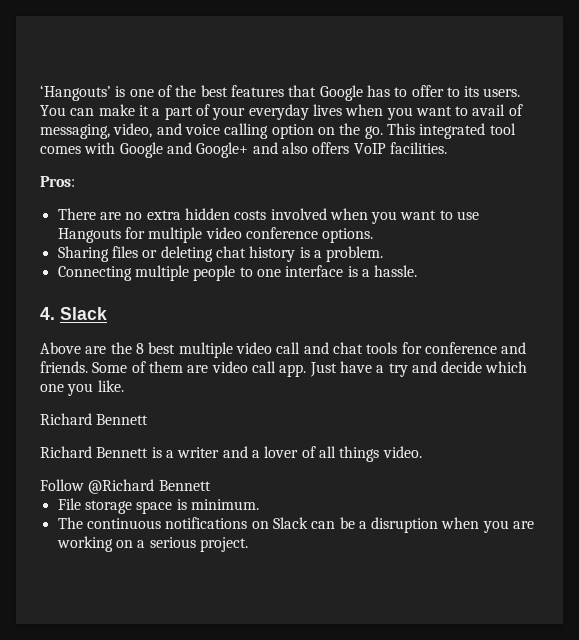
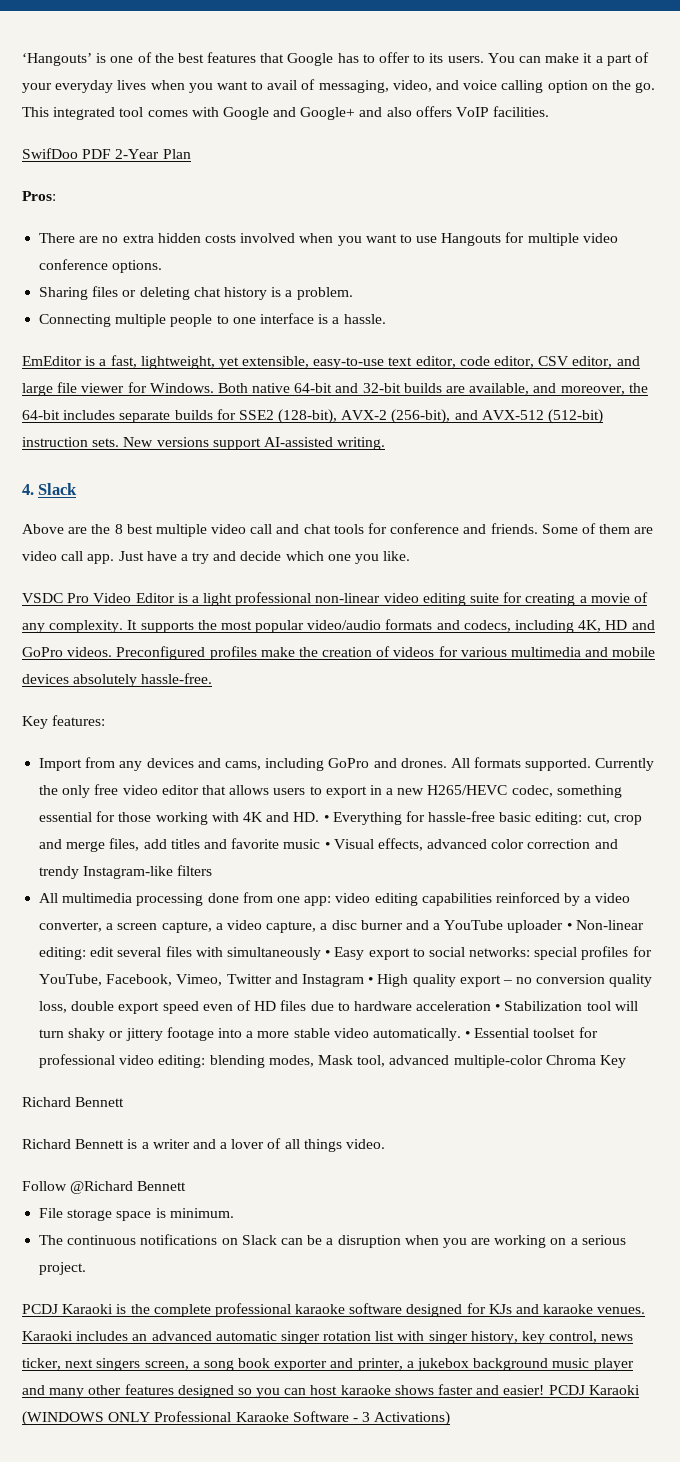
(447, 148) none -> [22,148,191,159] // SwifDoo PDF 2-Year Plan
(418, 271) none -> [22,355,640,369] [22,382,648,396] [22,409,604,424] [22,437,386,450] // EmEditor is a fast, lightweight, yet extensible, easy-to-use text editor, code editor, CSV editor, and large file viewer for Windows. Both native 64-bit and 32-bit builds are available, and moreover, the 64-bit includes separate builds for SSE2 (128-bit), AVX-2 (256-bit), and AVX-512 (512-bit) instruction sets. New versions support AI-assisted writing.
(124, 386) none -> [22,592,648,606] [22,619,655,633] [22,646,656,660] [22,673,213,687] [22,715,106,729] [39,757,655,771] [39,784,622,798] [39,811,642,825] [39,838,618,852] [39,865,213,879] [39,892,631,906] [39,920,644,933] [39,946,652,960] [39,974,653,987] [39,1000,638,1014] [39,1027,598,1041] [39,1054,626,1068] // VSDC Pro Video Editor is a light professional non-linear video editing suite for creating a movie of any complexity. It supports the most popular video/audio formats and codecs, including 4K, HD and GoPro videos. Preconfigured profiles make the creation of videos for various multimedia and mobile devices absolutely hassle-free. // Key features: // Import from any devices and cams, including GoPro and drones. All formats supported. Сurrently the only free video editor that allows users to export in a new H265/HEVC codec, something essential for those working with 4K and HD. • Everything for hassle-free basic editing: cut, crop and merge files, add titles and favorite music • Visual effects, advanced color correction and trendy Instagram-like filters // All multimedia processing done from one app: video editing capabilities reinforced by a video converter, a screen capture, a video capture, a disc burner and a YouTube uploader • Non-linear editing: edit several files with simultaneously • Easy export to social networks: special profiles for YouTube, Facebook, Vimeo, Twitter and Instagram • High quality export – no conversion quality loss, double export speed even of HD files due to hardware acceleration • Stabilization tool will turn shaky or jittery footage into a more stable video automatically. • Essential toolset for professional video editing: blending modes, Mask tool, advanced multiple-color Chroma Key
(248, 544) none -> [22,1303,646,1317] [22,1331,634,1344] [22,1358,634,1371] [22,1384,640,1398] [22,1411,451,1426] // PCDJ Karaoki is the complete professional karaoke software designed for KJs and karaoke venues. Karaoki includes an advanced automatic singer rotation list with singer history, key control, news ticker, next singers screen, a song book exporter and printer, a jukebox background music player and many other features designed so you can host karaoke shows faster and easier! PCDJ Karaoki (WINDOWS ONLY Professional Karaoke Software - 3 Activations)

